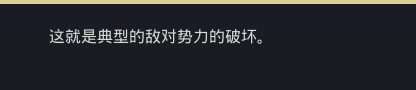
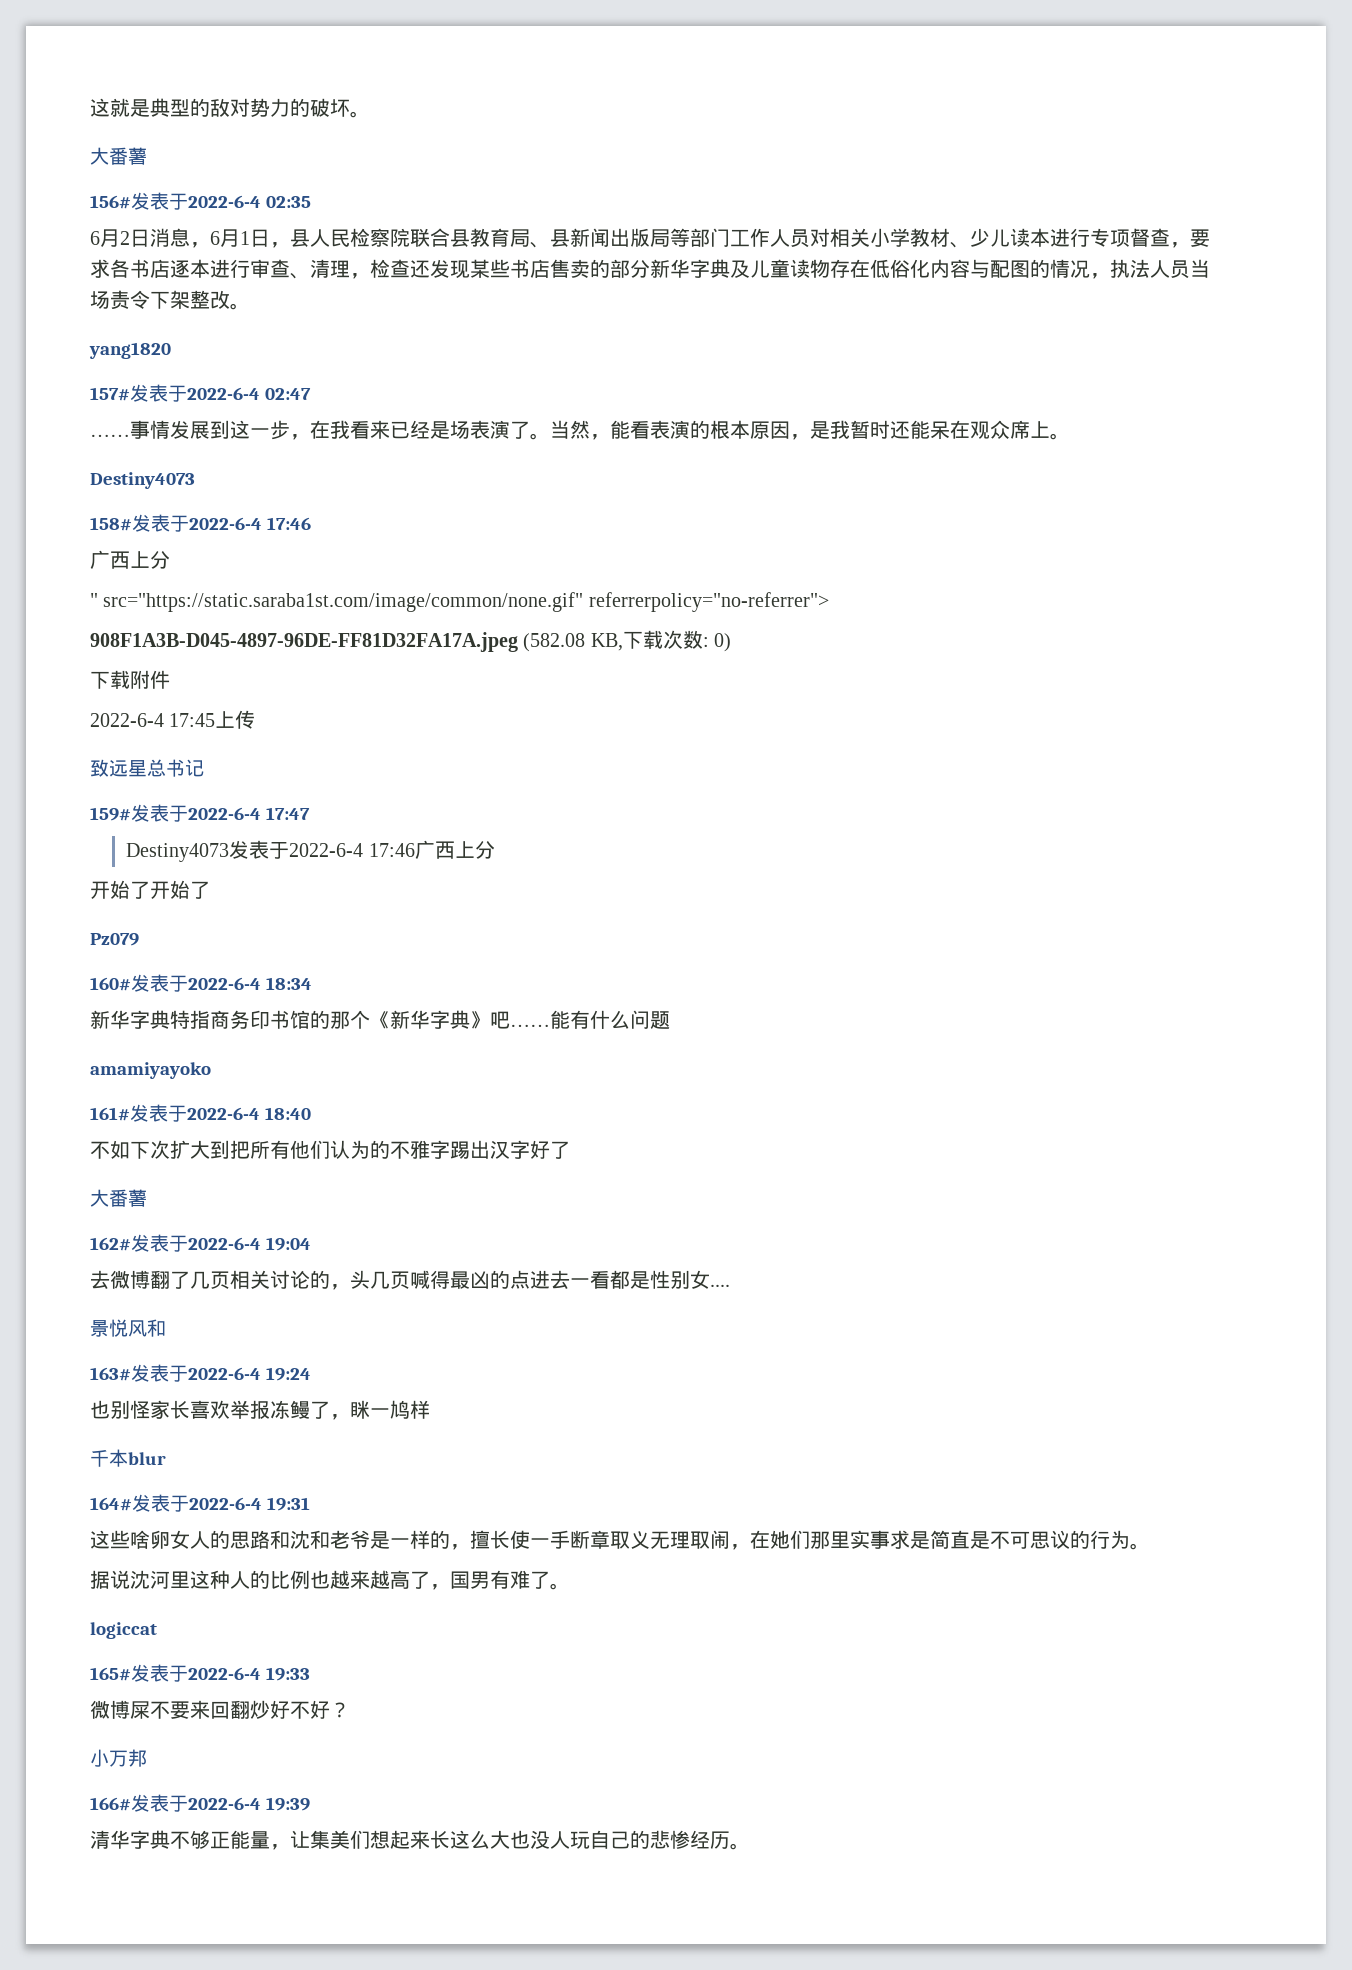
(273, 41) none -> [90,147,147,165] [90,192,312,210] [90,228,1210,248] [90,259,1210,279] [90,290,250,310] [89,342,171,359] [90,384,312,402] [90,420,1070,440] [90,472,195,489] [90,514,312,532] [90,550,170,569] [90,592,829,612] [90,630,732,652] [90,670,170,689] [90,710,256,729] [90,759,204,777] [90,804,311,822] [126,840,495,862] [90,880,210,899] [90,933,139,946] [90,974,313,992] [90,1010,670,1029] [90,1062,211,1079] [90,1104,312,1122] [90,1140,570,1159] [90,1189,147,1207] [90,1234,312,1252] [90,1270,730,1290] [90,1319,166,1337] [90,1364,312,1382] [90,1400,430,1420] [90,1449,166,1467] [90,1494,311,1512] [90,1530,1150,1550] [90,1570,570,1590] [90,1622,157,1639] [90,1664,311,1682] [90,1700,350,1719] [90,1749,147,1767] [90,1794,311,1812] [90,1830,750,1850] // 大番薯 // 156#发表于2022-6-4 02:35 // 6月2日消息，6月1日，县人民检察院联合县教育局、县新闻出版局等部门工作人员对相关小学教材、少儿读本进行专项督查，要求各书店逐本进行审查、清理，检查还发现某些书店售卖的部分新华字典及儿童读物存在低俗化内容与配图的情况，执法人员当场责令下架整改。 // yang1820 // 157#发表于2022-6-4 02:47 // ……事情发展到这一步，在我看来已经是场表演了。当然，能看表演的根本原因，是我暂时还能呆在观众席上。 // Destiny4073 // 158#发表于2022-6-4 17:46 // 广西上分 // " src="https://static.saraba1st.com/image/common/none.gif" referrerpolicy="no-referrer"> // 908F1A3B-D045-4897-96DE-FF81D32FA17A.jpeg (582.08 KB,下载次数: 0) // 下载附件 // 2022-6-4 17:45上传 // 致远星总书记 // 159#发表于2022-6-4 17:47 // Destiny4073发表于2022-6-4 17:46广西上分 // 开始了开始了 // Pz079 // 160#发表于2022-6-4 18:34 // 新华字典特指商务印书馆的那个《新华字典》吧……能有什么问题 // amamiyayoko // 161#发表于2022-6-4 18:40 // 不如下次扩大到把所有他们认为的不雅字踢出汉字好了 // 大番薯 // 162#发表于2022-6-4 19:04 // 去微博翻了几页相关讨论的，头几页喊得最凶的点进去一看都是性别女.... // 景悦风和 // 163#发表于2022-6-4 19:24 // 也别怪家长喜欢举报冻鳗了，眯一鸠样 // 千本blur // 164#发表于2022-6-4 19:31 // 这些啥卵女人的思路和沈和老爷是一样的，擅长使一手断章取义无理取闹，在她们那里实事求是简直是不可思议的行为。 // 据说沈河里这种人的比例也越来越高了，国男有难了。 // logiccat // 165#发表于2022-6-4 19:33 // 微博屎不要来回翻炒好不好？ // 小万邦 // 166#发表于2022-6-4 19:39 // 清华字典不够正能量，让集美们想起来长这么大也没人玩自己的悲惨经历。

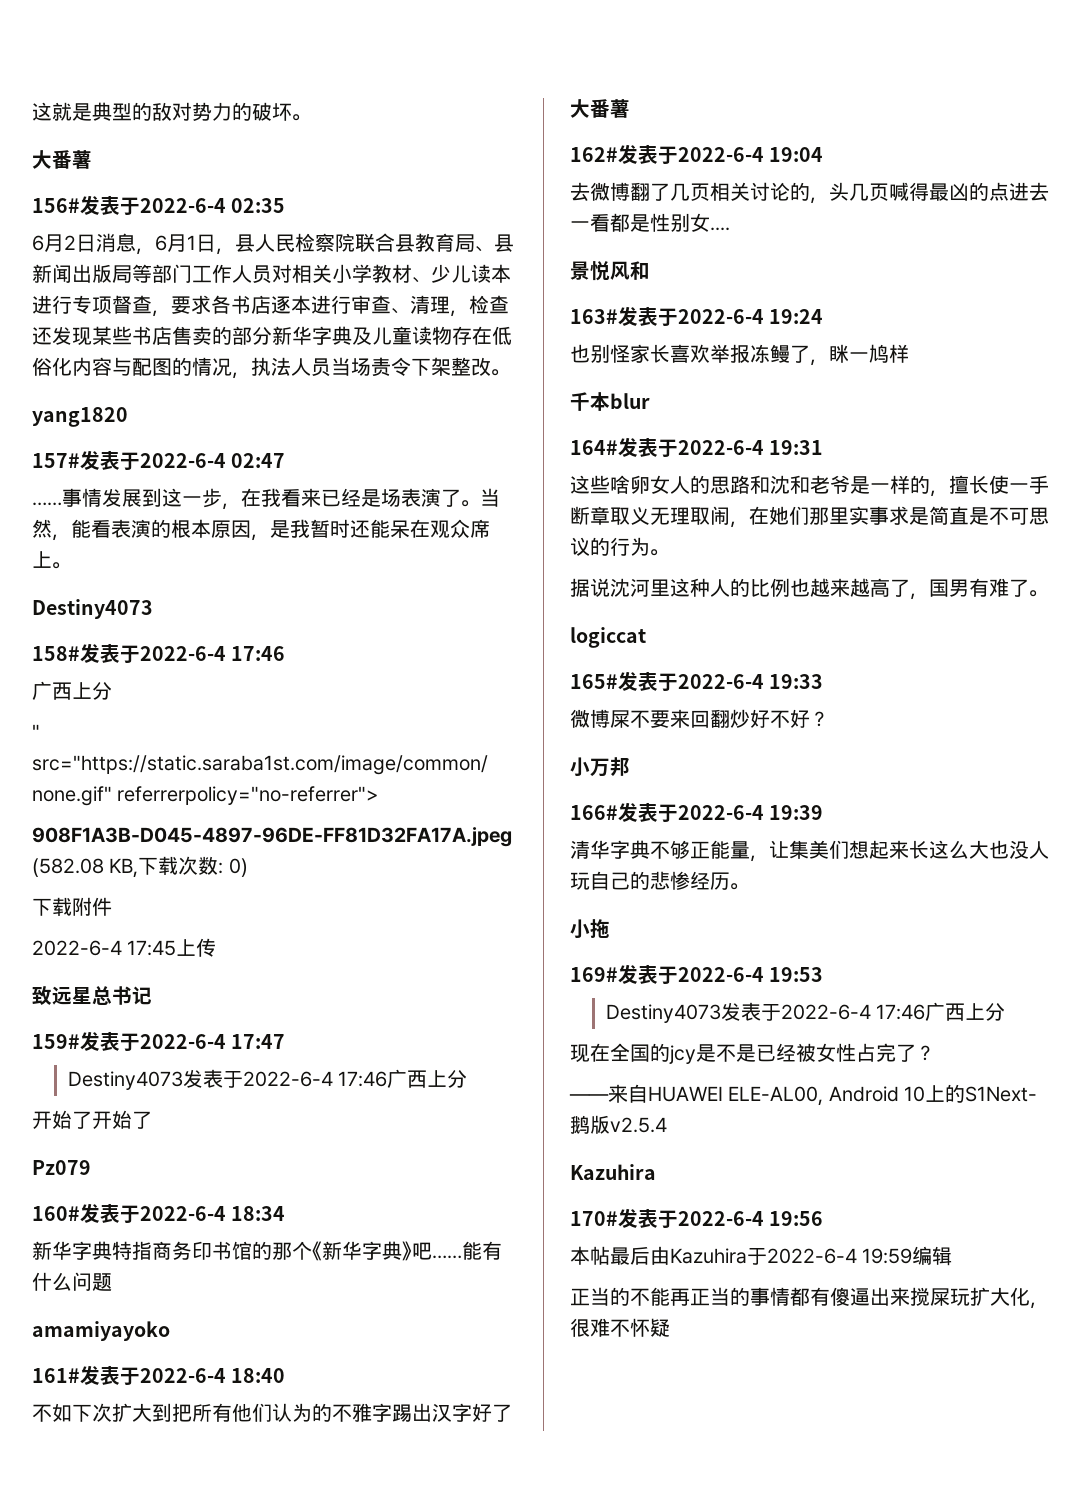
(750, 1846) none -> [570,919,610,939] [570,964,824,984] [605,1002,1006,1023] [570,1043,935,1064] [569,1084,1038,1106] [570,1115,667,1134] [570,1164,656,1180] [570,1208,824,1228] [570,1246,953,1266] [570,1287,1049,1309] [570,1318,670,1337] // 小拖 // 169#发表于2022-6-4 19:53 // Destiny4073发表于2022-6-4 17:46广西上分 // 现在全国的jcy是不是已经被女性占完了？ // ——来自HUAWEI ELE-AL00, Android 10上的S1Next-鹅版v2.5.4 // Kazuhira // 170#发表于2022-6-4 19:56 // 本帖最后由Kazuhira于2022-6-4 19:59编辑 // 正当的不能再正当的事情都有傻逼出来搅屎玩扩大化，很难不怀疑

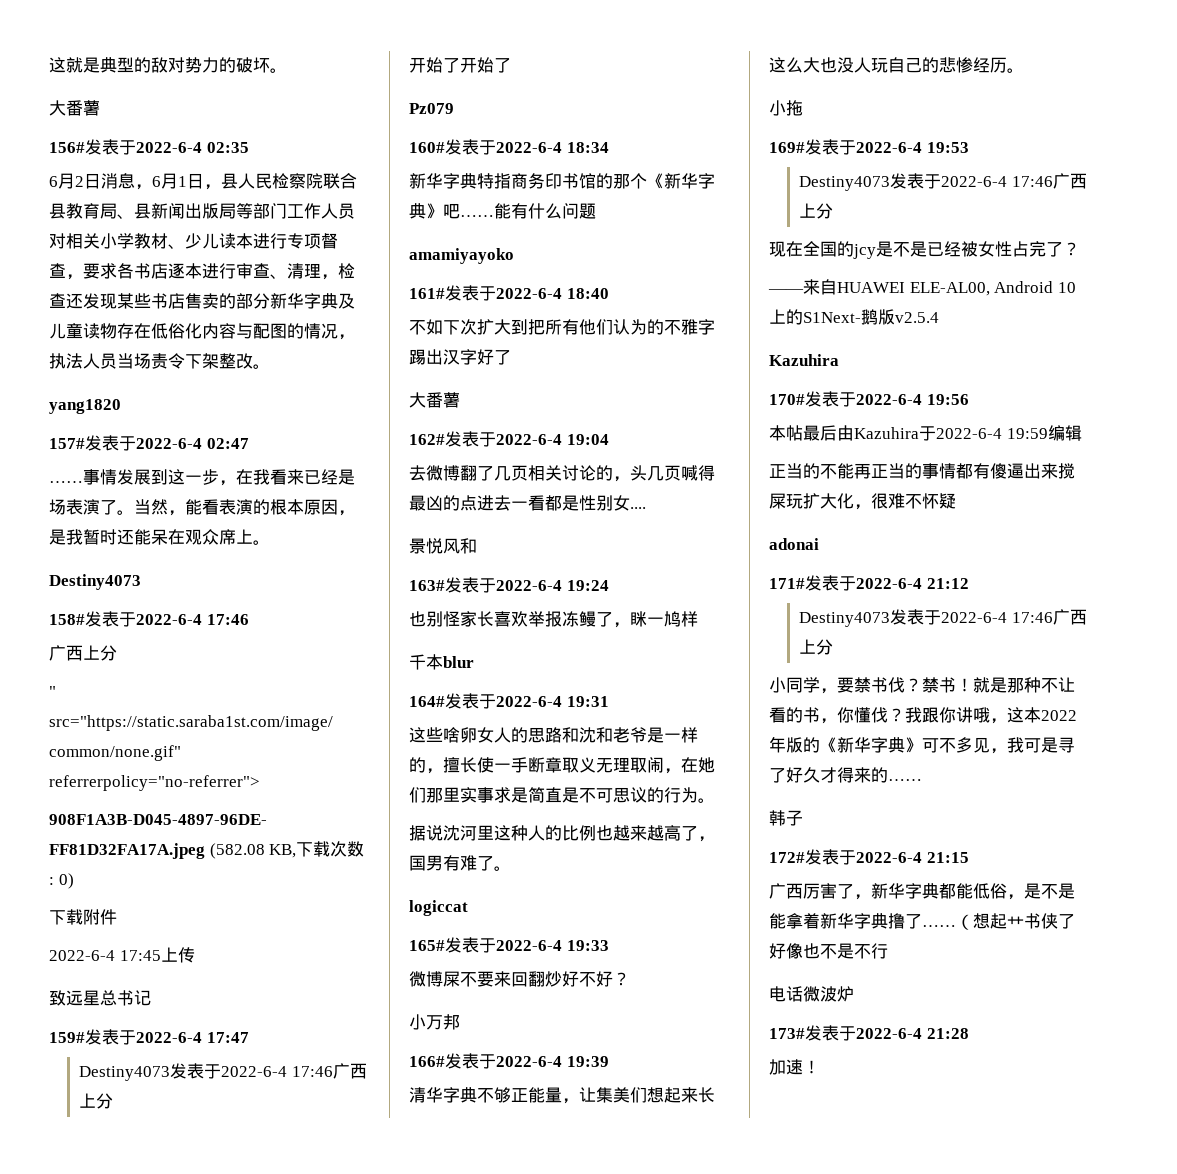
(670, 1327) none -> [769,538,819,550] [769,575,969,591] [799,609,1087,627] [799,639,834,655] [769,677,1075,694] [769,707,1077,724] [769,736,1075,754] [769,767,922,783] [769,810,803,826] [769,849,969,865] [769,883,1075,900] [769,913,1075,930] [769,943,888,959] [769,986,854,1002] [769,1025,969,1041] [769,1059,820,1075] // adonai // 171#发表于2022-6-4 21:12 // Destiny4073发表于2022-6-4 17:46广西上分 // 小同学，要禁书伐？禁书！就是那种不让看的书，你懂伐？我跟你讲哦，这本2022年版的《新华字典》可不多见，我可是寻了好久才得来的…… // 韩子 // 172#发表于2022-6-4 21:15 // 广西厉害了，新华字典都能低俗，是不是能拿着新华字典撸了……（想起艹书侠了好像也不是不行 // 电话微波炉 // 173#发表于2022-6-4 21:28 // 加速！

